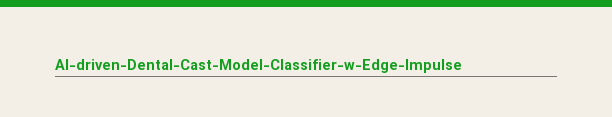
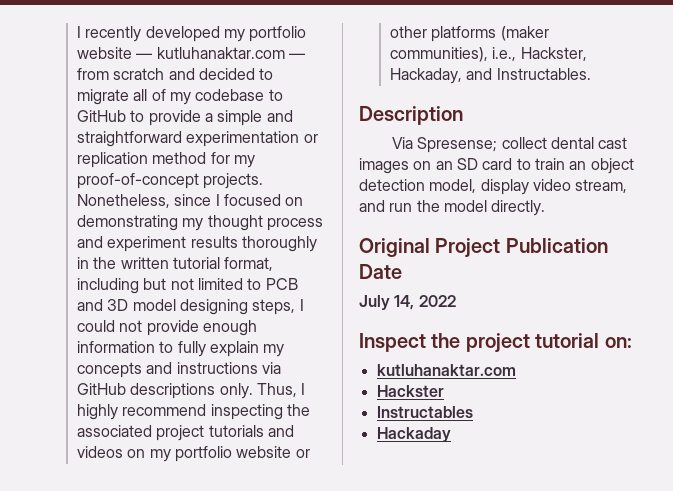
[55,59,462,73] AI-driven-Dental-Cast-Model-Classifier-w-Edge-Impulse -> [77,26,307,42] [77,47,306,59] [77,68,274,80] [77,89,283,105] [77,110,293,126] [77,131,318,147] [77,152,256,168] [77,173,264,189] [77,194,304,208] [77,215,324,231] [77,236,318,252] [77,257,274,271] [77,278,298,294] [77,299,304,315] [77,320,258,336] [77,341,285,357] [77,362,282,378] [77,383,306,399] [77,404,311,420] [77,425,295,441] [77,446,310,462] [390,26,549,42] [390,47,587,62] [390,68,591,84] [359,106,463,125] [391,137,628,153] [359,158,634,174] [359,179,628,195] [359,200,546,216] [359,238,608,258] [359,264,402,279] [359,295,456,310] [359,333,632,353] [376,364,516,376] [376,385,444,397] [376,406,473,418] [376,427,451,442] I recently developed my portfolio website — kutluhanaktar.com — from scratch and decided to migrate all of my codebase to GitHub to provide a simple and straightforward experimentation or replication method for my proof-of-concept projects. Nonetheless, since I focused on demonstrating my thought process and experiment results thoroughly in the written tutorial format, including but not limited to PCB and 3D model designing steps, I could not provide enough information to fully explain my concepts and instructions via GitHub descriptions only. Thus, I highly recommend inspecting the associated project tutorials and videos on my portfolio website or other platforms (maker communities), i.e., Hackster, Hackaday, and Instructables. // Description // Via Spresense; collect dental cast images on an SD card to train an object detection model, display video stream, and run the model directly. // Original Project Publication Date // July 14, 2022 // Inspect the project tutorial on: // kutluhanaktar.com // Hackster // Instructables // Hackaday

